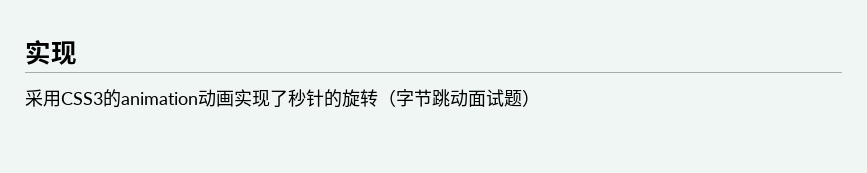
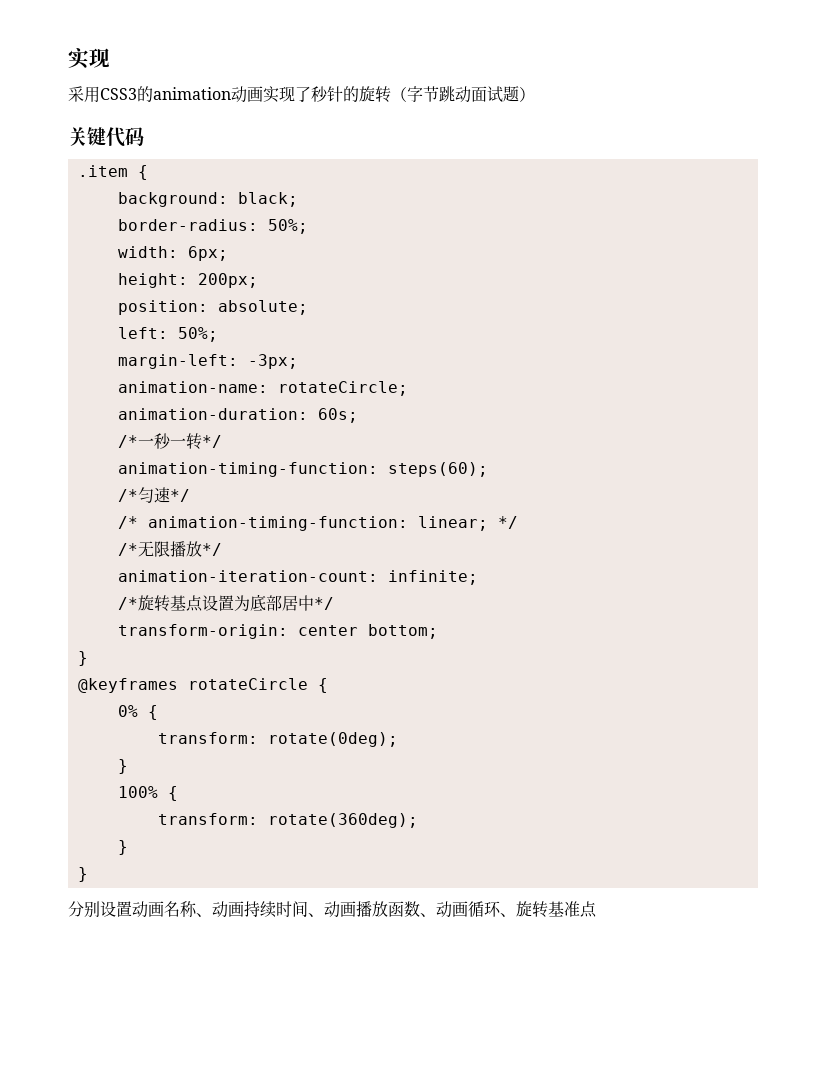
(540, 98) none -> [68,127,144,147] [77,165,148,180] [117,192,298,207] [117,219,308,234] [117,246,228,261] [117,273,258,288] [117,300,308,315] [117,327,218,342] [117,354,298,369] [117,381,408,396] [117,408,358,423] [117,433,222,450] [117,462,488,477] [117,487,190,503] [117,516,518,531] [117,541,222,557] [117,570,478,585] [117,594,334,612] [117,624,438,639] [77,651,88,666] [77,678,328,693] [117,705,158,720] [157,732,398,747] [117,759,128,774] [117,786,178,801] [157,813,418,828] [117,840,128,855] [77,867,88,882] [68,901,597,918] // 关键代码 // .item { // background: black; // border-radius: 50%; // width: 6px; // height: 200px; // position: absolute; // left: 50%; // margin-left: -3px; // animation-name: rotateCircle; // animation-duration: 60s; // /*一秒一转*/ // animation-timing-function: steps(60); // /*匀速*/ // /* animation-timing-function: linear; */ // /*无限播放*/ // animation-iteration-count: infinite; // /*旋转基点设置为底部居中*/ // transform-origin: center bottom; // } // @keyframes rotateCircle { // 0% { // transform: rotate(0deg); // } // 100% { // transform: rotate(360deg); // } // } // 分别设置动画名称、动画持续时间、动画播放函数、动画循环、旋转基准点

